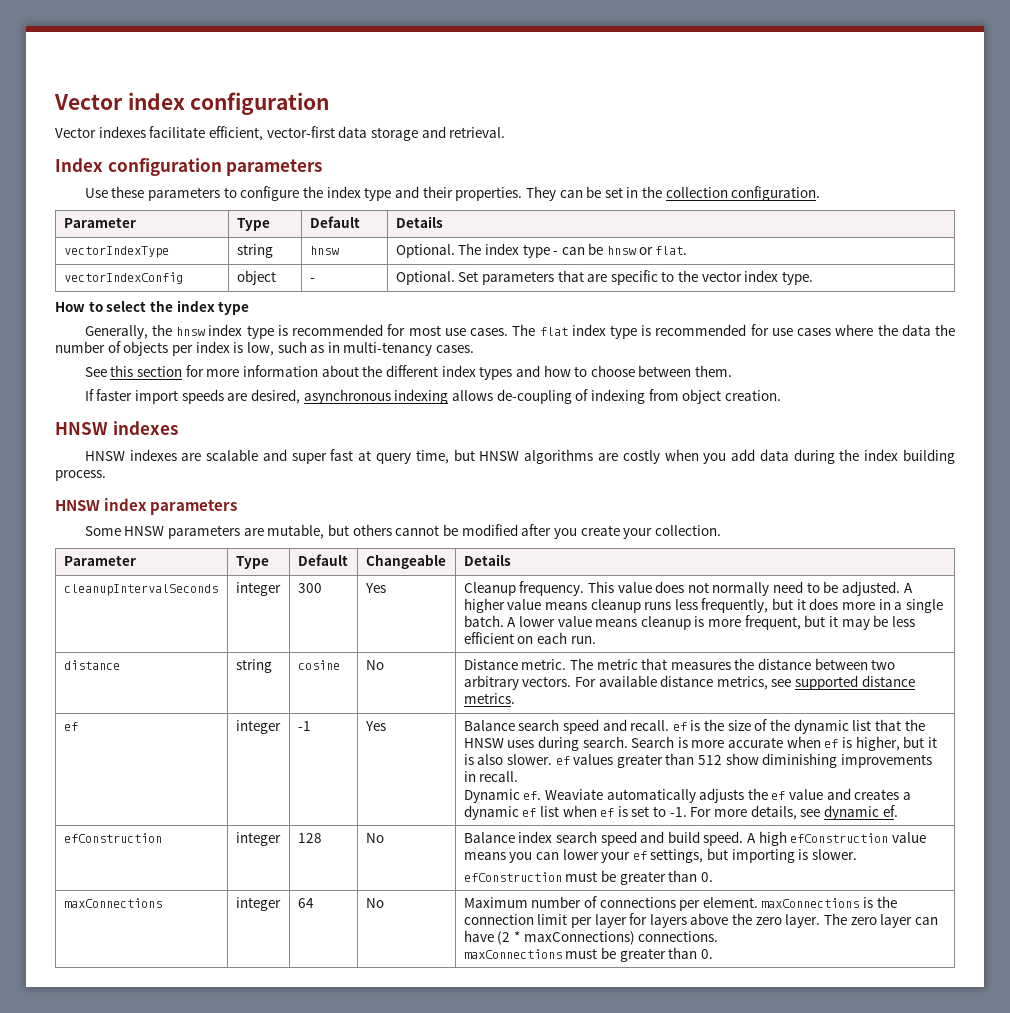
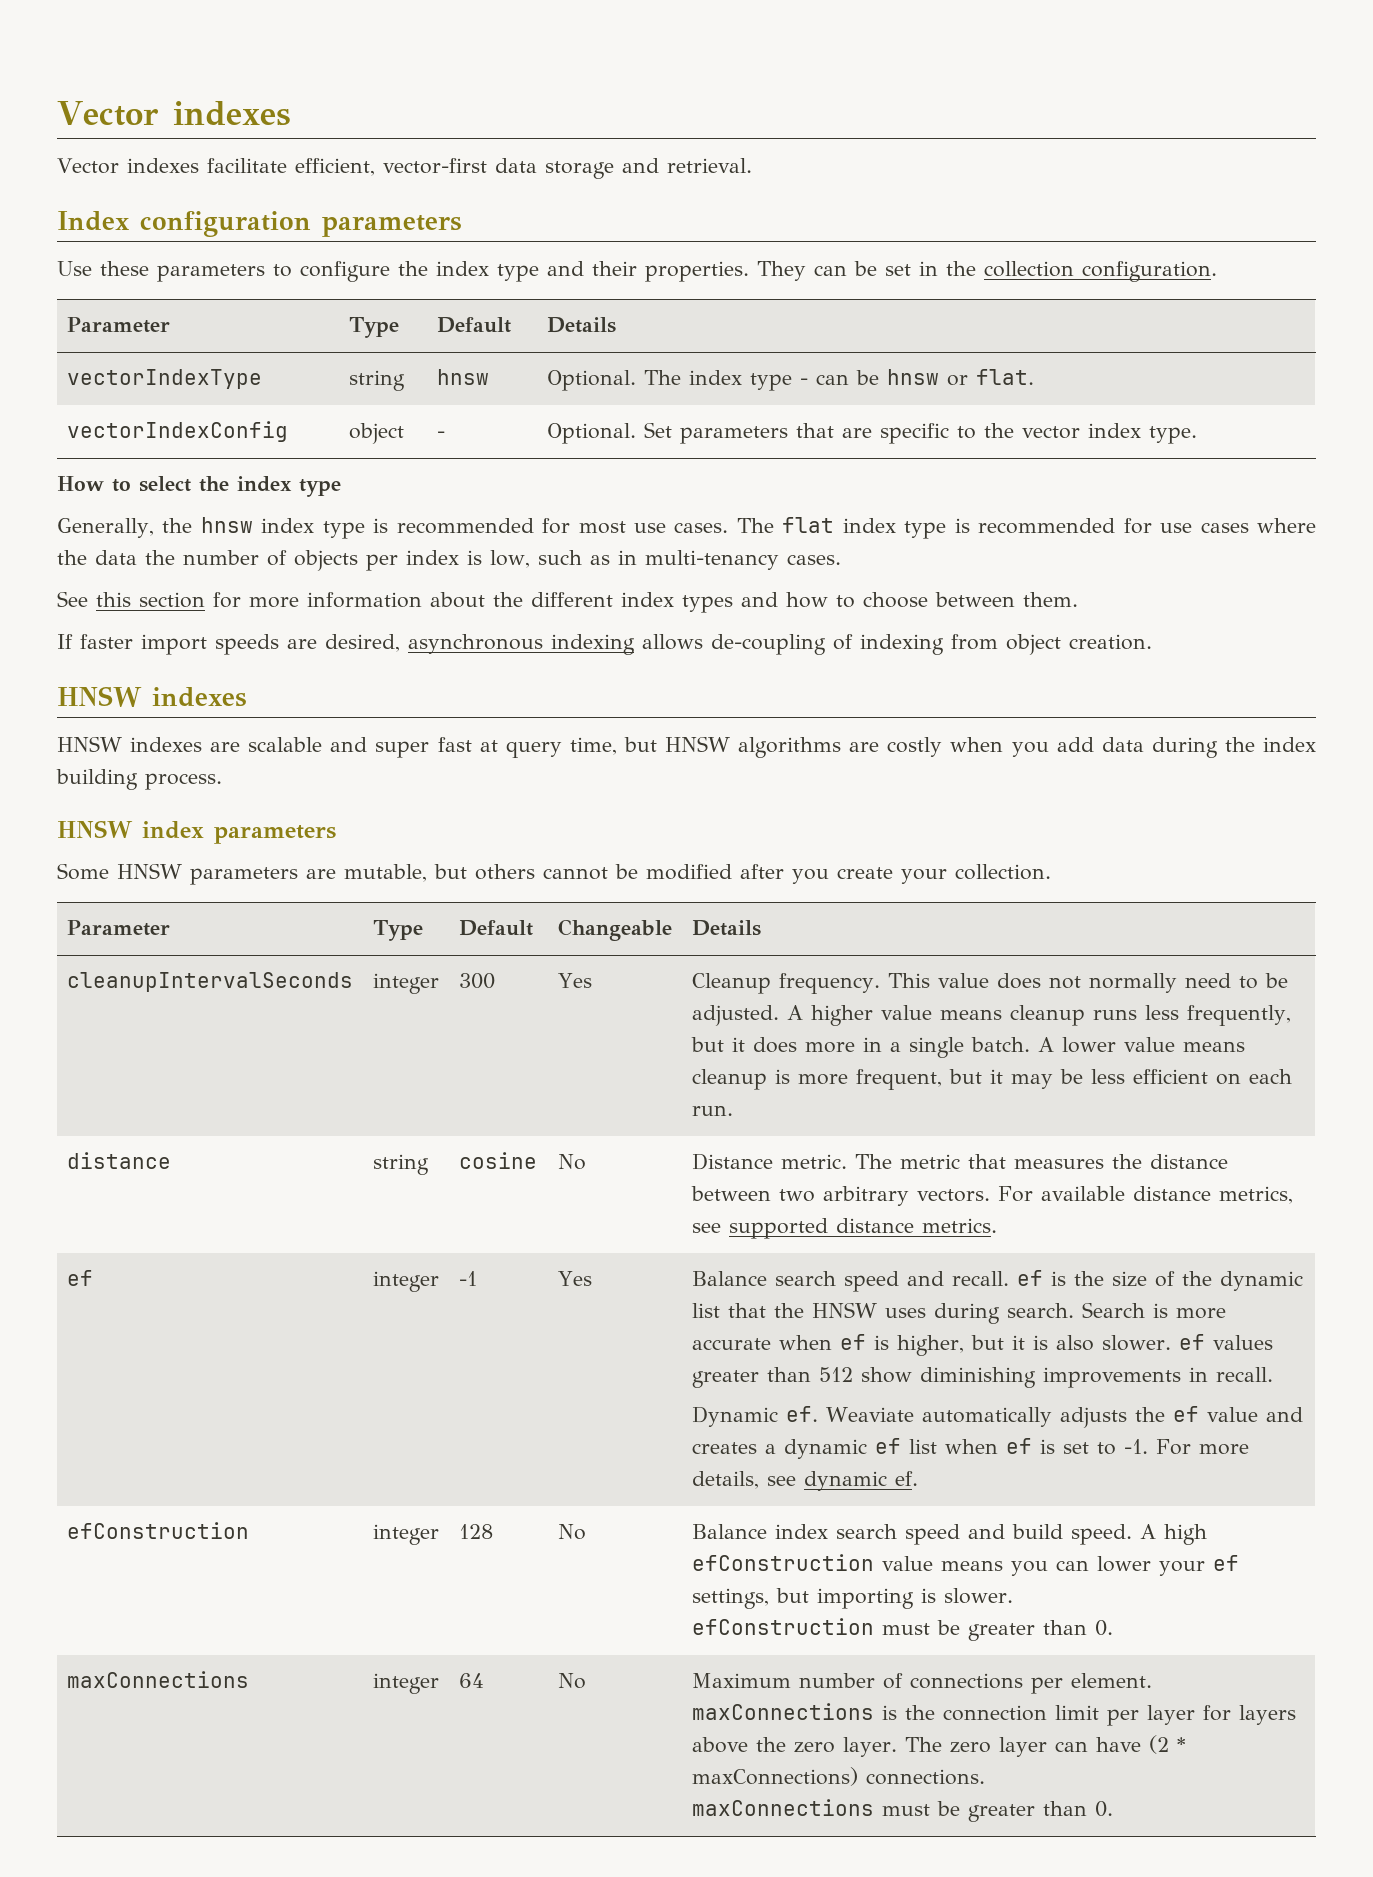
[54,92,330,115] Vector index configuration -> [57,101,291,126] Vector indexes

